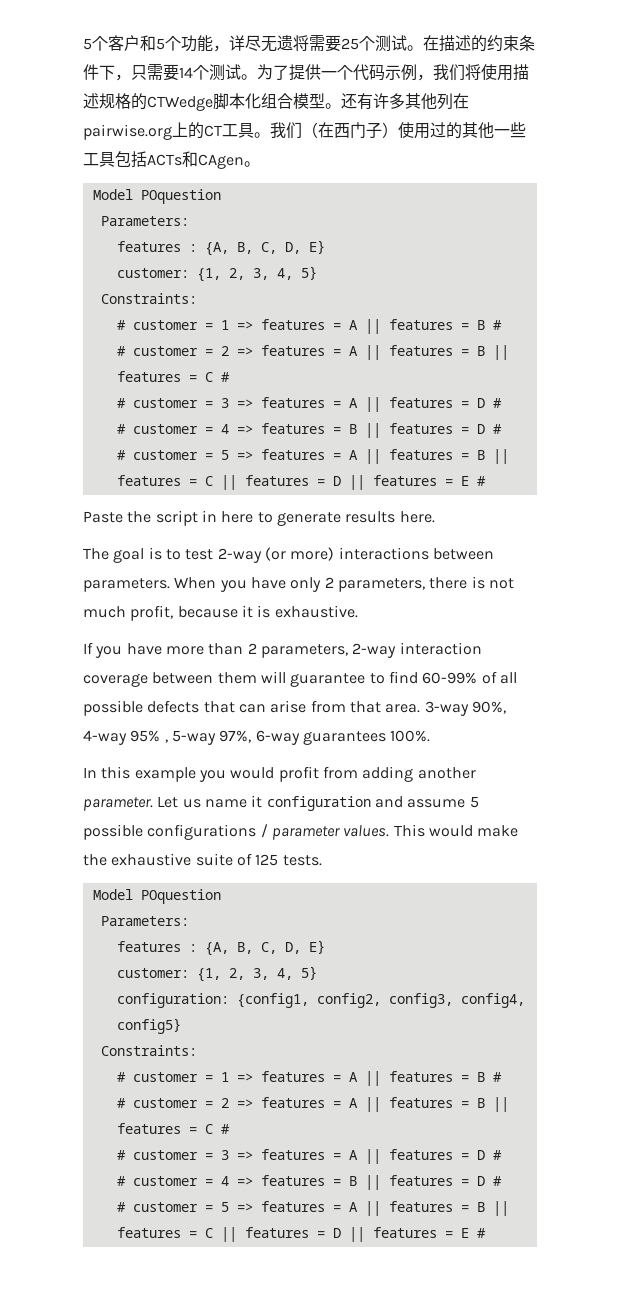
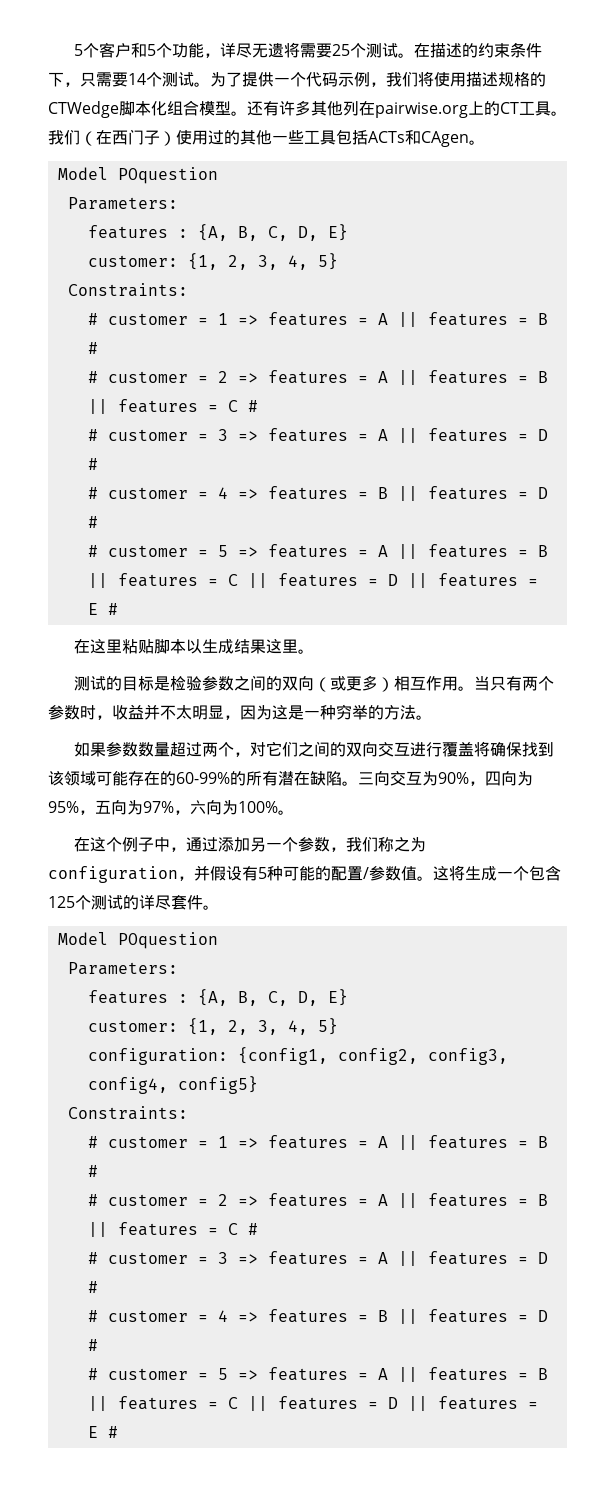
[83,510,435,526] [83,547,494,563] [83,576,514,592] [83,605,358,621] [83,642,482,658] [83,671,517,687] [83,700,506,716] [83,730,431,745] [83,766,476,782] [83,795,479,811] [83,824,519,840] [83,853,322,866] Paste the script in here to generate results here. // The goal is to test 2-way (or more) interactions between parameters. When you have only 2 parameters, there is not much profit, because it is exhaustive. // If you have more than 2 parameters, 2-way interaction coverage between them will guarantee to find 60-99% of all possible defects that can arise from that area. 3-way 90%, 4-way 95% , 5-way 97%, 6-way guarantees 100%. // In this example you would profit from adding another parameter. Let us name it configuration and assume 5 possible configurations / parameter values. This would make the exhaustive suite of 125 tests. -> [73,639,314,654] [73,675,554,692] [48,704,432,720] [73,741,554,757] [48,771,533,786] [48,800,294,815] [73,837,426,852] [48,865,561,883] [48,895,219,910] 在这里粘贴脚本以生成结果这里。 // 测试的目标是检验参数之间的双向（或更多）相互作用。当只有两个参数时，收益并不太明显，因为这是一种穷举的方法。 // 如果参数数量超过两个，对它们之间的双向交互进行覆盖将确保找到该领域可能存在的60-99%的所有潜在缺陷。三向交互为90%，四向为95%，五向为97%，六向为100%。 // 在这个例子中，通过添加另一个参数，我们称之为configuration，并假设有5种可能的配置/参数值。这将生成一个包含125个测试的详尽套件。

